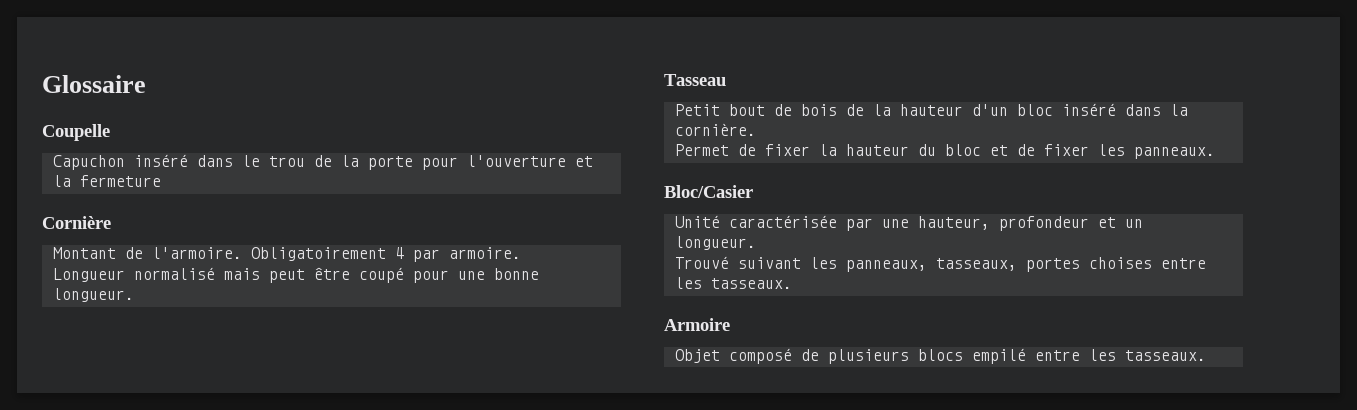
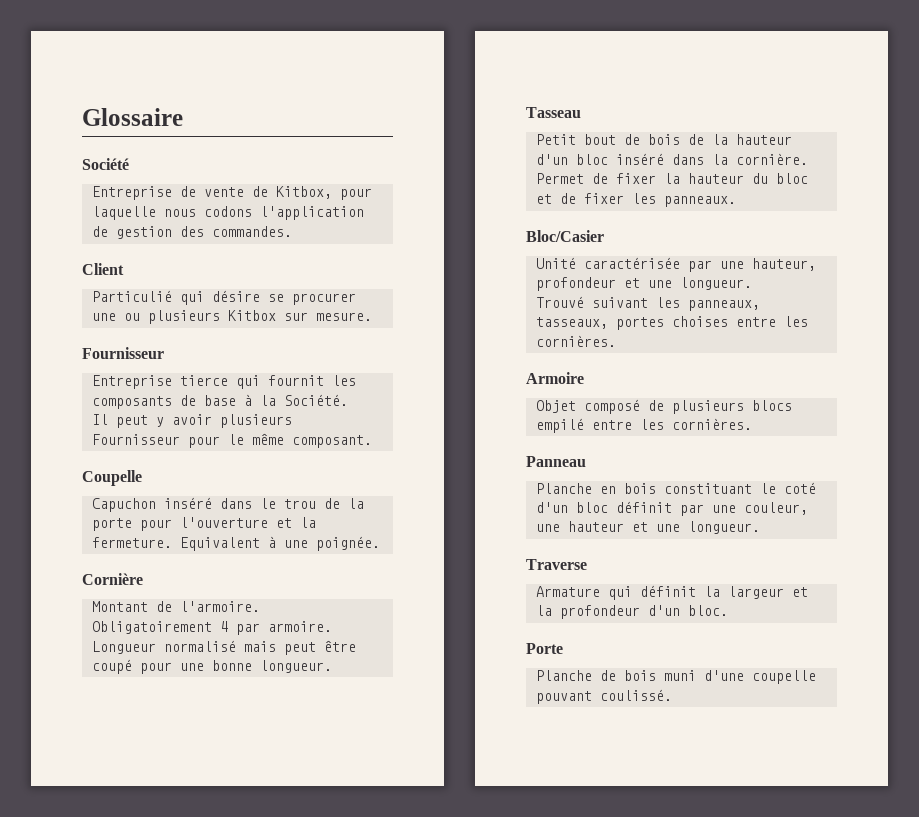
(146, 84) none -> [82,158,129,170] [91,186,372,200] [91,206,364,220] [91,226,292,239] [82,263,124,275] [91,290,356,305] [91,310,372,324] [82,347,164,359] [91,375,356,389] [91,394,348,409] [91,414,292,428] [91,433,372,448] // Société // Entreprise de vente de Kitbox, pour laquelle nous codons l'application de gestion des commandes. // Client // Particulié qui désire se procurer une ou plusieurs Kitbox sur mesure. // Fournisseur // Entreprise tierce qui fournit les composants de base à la Société. // Il peut y avoir plusieurs Fournisseur pour le même composant.
[80,175,162,187] fermeture -> [91,536,380,551] fermeture. Equivalent à une poignée.
[1125,219,1144,228] un -> [647,280,672,288] une
[711,278,793,289] tasseaux. -> [535,335,616,347] cornières.
[1125,350,1207,361] tasseaux. -> [671,418,752,430] [526,456,586,467] [535,482,816,494] [535,501,808,516] [535,521,760,534] [526,559,587,570] [535,585,808,600] [535,605,728,619] [526,643,563,654] [535,670,816,684] [535,689,672,704] cornières. // Panneau // Planche en bois constituant le coté d'un bloc définit par une couleur, une hauteur et une longueur. // Traverse // Armature qui définit la largeur et la profondeur d'un bloc. // Porte // Planche de bois muni d'une coupelle pouvant coulissé.

